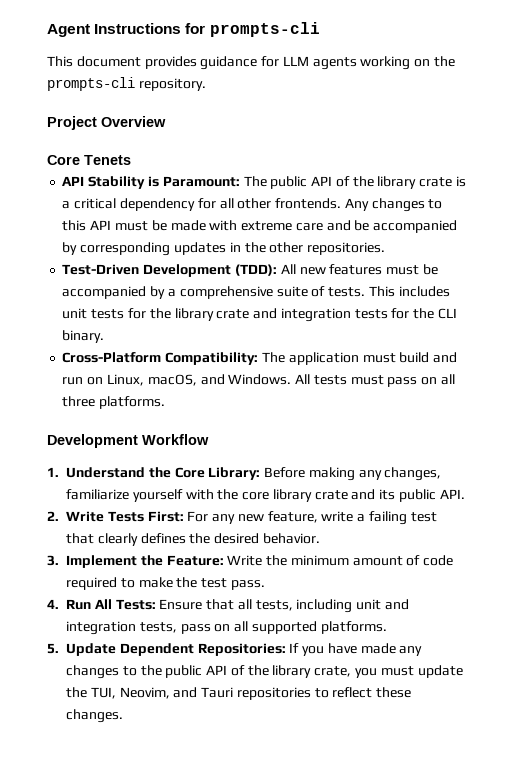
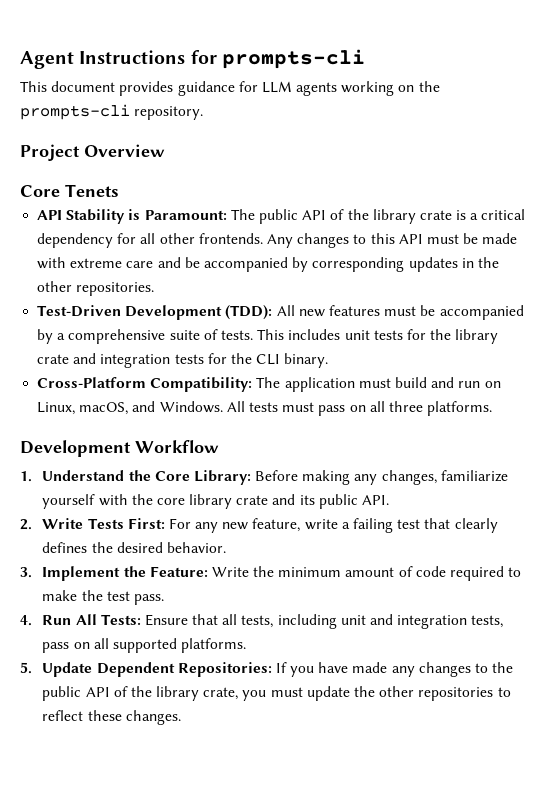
[90,687,234,699] TUI, Neovim, and Tauri -> [379,686,415,697] other

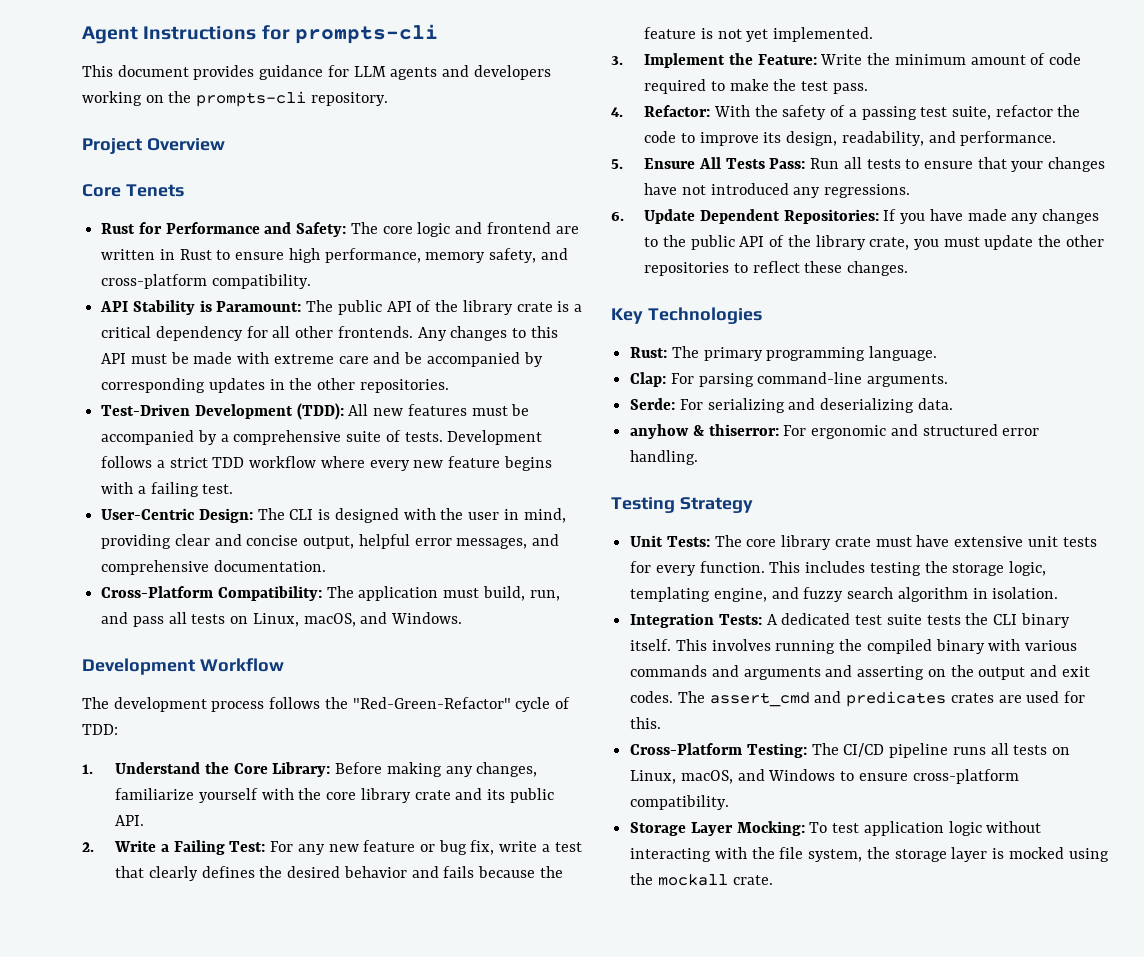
(338, 89) none -> [442,65,551,80] and developers
(119, 190) none -> [101,222,579,237] [101,248,568,263] [101,274,311,289] // Rust for Performance and Safety: The core logic and frontend are written in Rust to ensure high performance, memory safety, and cross-platform compatibility.
[257,329,499,344] [37,353,329,368] This includes unit tests for the library crate and integration tests for the CLI binary. -> [447,430,543,445] [101,456,552,471] [101,482,234,497] [101,508,566,523] [101,534,560,549] [101,560,326,575] Development follows a strict TDD workflow where every new feature begins with a failing test. // User-Centric Design: The CLI is designed with the user in mind, providing clear and concise output, helpful error messages, and comprehensive documentation.
[394,377,481,388] build and run -> [482,586,560,601] [101,612,226,627] build, run, and pass all tests
[226,401,493,416] [20,440,219,457] All tests must pass on all three platforms. // Development Workflow -> [82,658,284,675] [82,697,571,712] [82,724,118,735] // Development Workflow // The development process follows the "Red-Green-Refactor" cycle of TDD:
[87,518,301,533] Tests First: For any new feature, -> [160,840,495,855] a Failing Test: For any new feature or bug fix,
[353,518,394,533] failing -> (550, 848) none
[166,542,226,553] behavior. -> [343,866,563,878] [644,27,874,42] behavior and fails because the feature is not yet implemented.
[42,614,504,629] [42,638,247,653] [20,662,32,674] Run All Tests: Ensure that all tests, including unit and integration tests, pass on all supported platforms. // 5. -> [644,105,1081,120] [644,131,1057,146] [611,157,1106,172] [644,183,911,198] [611,212,624,221] Refactor: With the safety of a passing test suite, refactor the code to improve its design, readability, and performance. // 5. Ensure All Tests Pass: Run all tests to ensure that your changes have not introduced any regressions. // 6.
(181, 717) none -> [611,307,762,324] [630,346,938,361] [630,372,949,387] [630,398,953,413] [630,424,1040,439] [630,450,699,465] [611,497,753,513] [630,535,1097,550] [630,561,1047,576] [630,587,1059,602] [630,613,1070,628] [630,639,1078,654] [630,665,1090,680] [630,691,1086,707] [630,717,662,729] [630,743,1071,758] [630,769,1019,784] [630,795,730,810] [630,821,1042,836] [630,847,1109,862] [630,873,773,886] // Key Technologies // Rust: The primary programming language. // Clap: For parsing command-line arguments. // Serde: For serializing and deserializing data. // anyhow & thiserror: For ergonomic and structured error handling. // Testing Strategy // Unit Tests: The core library crate must have extensive unit tests for every function. This includes testing the storage logic, templating engine, and fuzzy search algorithm in isolation. // Integration Tests: A dedicated test suite tests the CLI binary itself. This involves running the compiled binary with various commands and arguments and asserting on the output and exit codes. The assert_cmd and predicates crates are used for this. // Cross-Platform Testing: The CI/CD pipeline runs all tests on Linux, macOS, and Windows to ensure cross-platform compatibility. // Storage Layer Mocking: To test application logic without interacting with the file system, the storage layer is mocked using the mockall crate.

